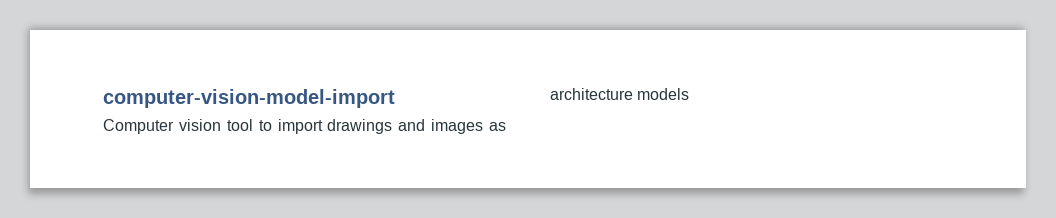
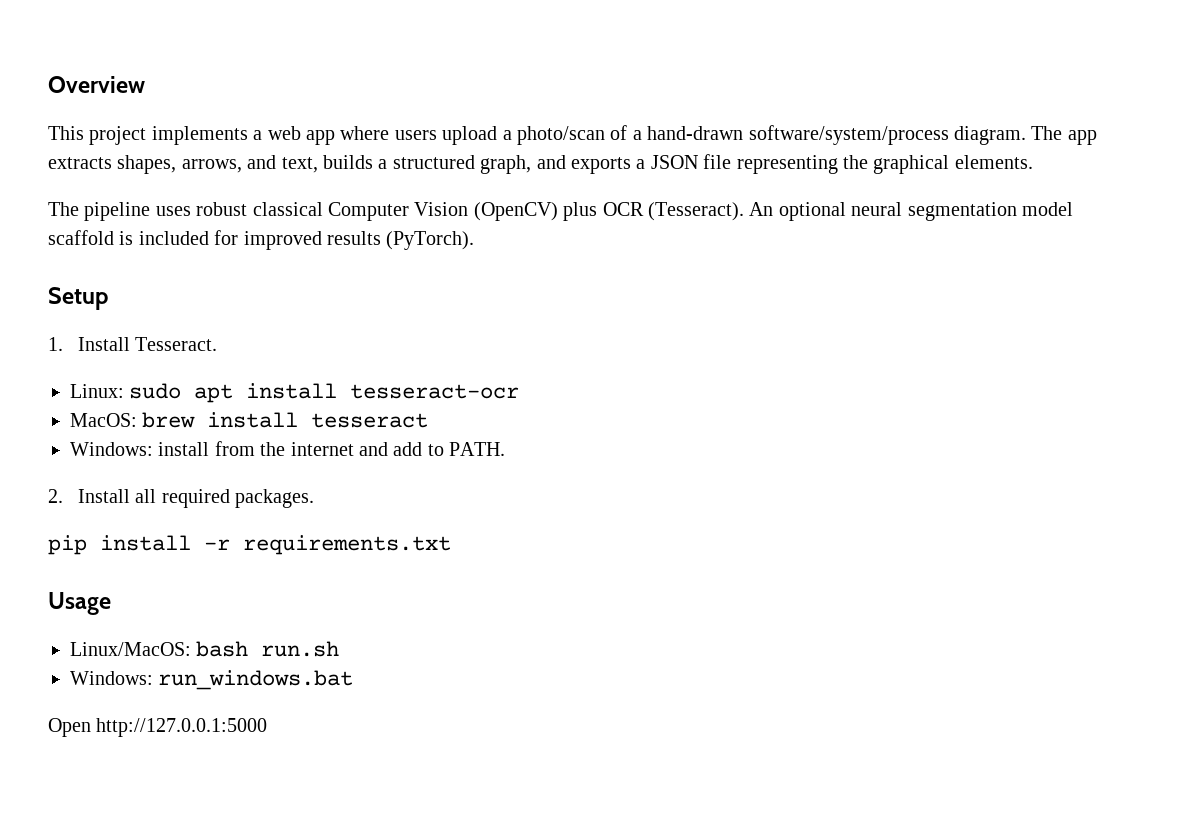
[103,89,395,108] [103,119,506,134] [550,88,690,100] computer-vision-model-import // Computer vision tool to import drawings and images as architecture models -> [48,76,145,93] [48,125,1097,145] [48,154,1033,174] [48,202,1073,221] [48,230,475,250] [48,287,108,310] [48,337,218,351] [70,383,520,403] [70,412,429,428] [70,441,506,456] [48,489,315,508] [48,535,451,555] [48,592,111,615] [70,641,340,657] [70,670,354,690] [48,718,268,737] Overview // This project implements a web app where users upload a photo/scan of a hand-drawn software/system/process diagram. The app extracts shapes, arrows, and text, builds a structured graph, and exports a JSON file representing the graphical elements. // The pipeline uses robust classical Computer Vision (OpenCV) plus OCR (Tesseract). An optional neural segmentation model scaffold is included for improved results (PyTorch). // Setup // 1. Install Tesseract. // Linux: sudo apt install tesseract-ocr // MacOS: brew install tesseract // Windows: install from the internet and add to PATH. // 2. Install all required packages. // pip install -r requirements.txt // Usage // Linux/MacOS: bash run.sh // Windows: run_windows.bat // Open http://127.0.0.1:5000

